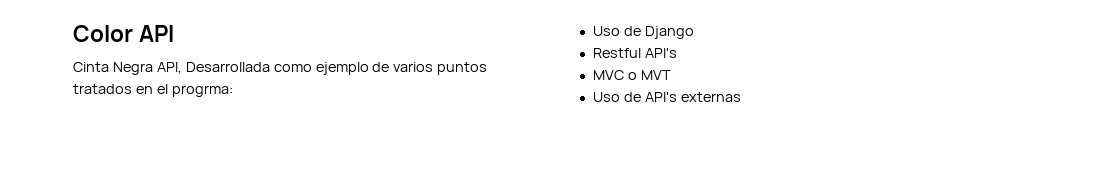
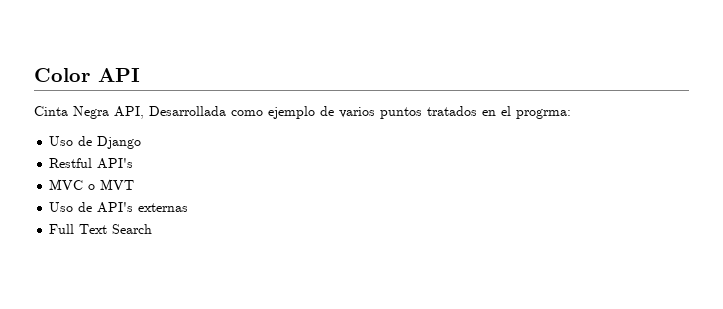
(741, 97) none -> [49,224,153,234] // Full Text Search

